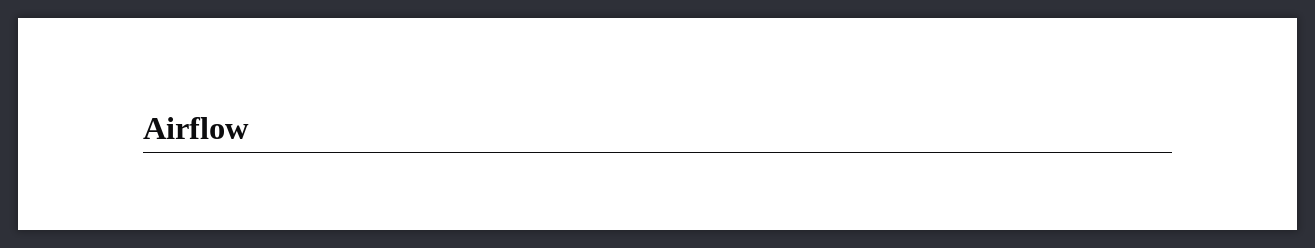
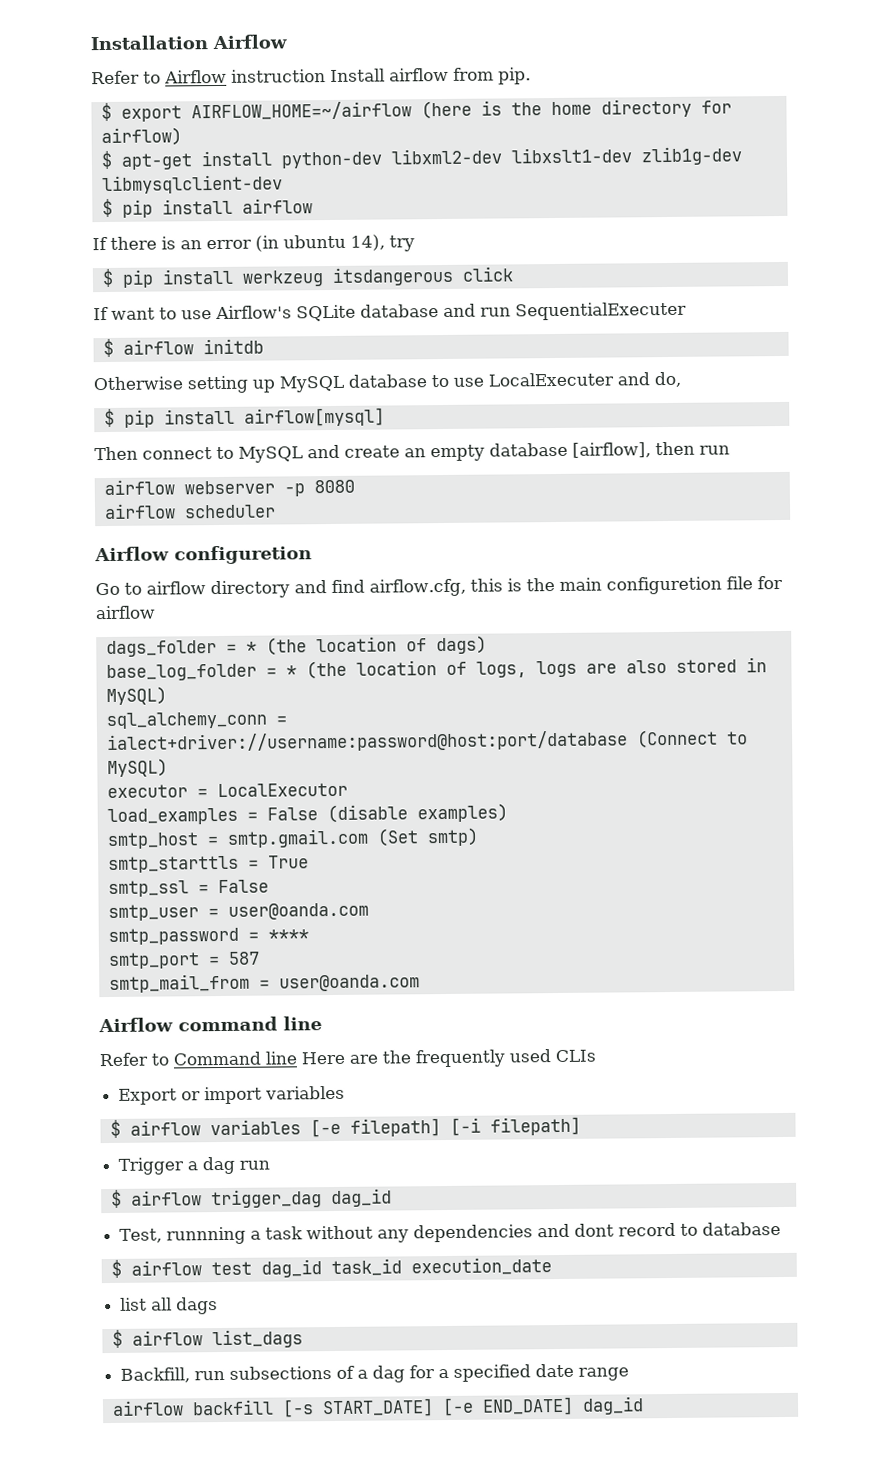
[143,117,249,139] Airflow -> [90,34,287,51] [91,67,531,85] [100,98,732,122] [100,127,182,147] [100,146,742,170] [101,174,283,195] [101,198,313,218] [92,234,415,252] [101,266,514,288] [93,301,687,322] [102,338,264,358] [93,371,681,394] [103,407,385,428] [94,441,730,463] [103,479,355,497] [103,503,276,520] [94,545,312,565] [95,575,783,599] [95,605,155,620] [105,635,487,658] [105,657,767,682] [105,686,167,706] [105,711,287,730] [106,729,748,754] [106,758,168,778] [106,782,348,799] [106,803,508,826] [106,827,479,850] [107,855,309,874] [107,879,269,898] [107,902,369,922] [107,927,309,946] [107,951,260,970] [108,973,420,994] [98,1016,322,1033] [99,1049,596,1068] [118,1085,346,1105] [109,1116,581,1138] [118,1156,271,1175] [110,1188,392,1209] [119,1222,782,1245] [110,1257,552,1278] [120,1297,219,1315] [111,1329,303,1349] [120,1363,630,1383] [111,1396,644,1418] Installation Airflow // Refer to Airflow instruction Install airflow from pip. // $ export AIRFLOW_HOME=~/airflow (here is the home directory for airflow) // $ apt-get install python-dev libxml2-dev libxslt1-dev zlib1g-dev libmysqlclient-dev // $ pip install airflow // If there is an error (in ubuntu 14), try // $ pip install werkzeug itsdangerous click // If want to use Airflow's SQLite database and run SequentialExecuter // $ airflow initdb // Otherwise setting up MySQL database to use LocalExecuter and do, // $ pip install airflow[mysql] // Then connect to MySQL and create an empty database [airflow], then run // airflow webserver -p 8080 // airflow scheduler // Airflow configuretion // Go to airflow directory and find airflow.cfg, this is the main configuretion file for airflow // dags_folder = * (the location of dags) // base_log_folder = * (the location of logs, logs are also stored in MySQL) // sql_alchemy_conn = ialect+driver://username:password@host:port/database (Connect to MySQL) // executor = LocalExecutor // load_examples = False (disable examples) // smtp_host = smtp.gmail.com (Set smtp) // smtp_starttls = True // smtp_ssl = False // smtp_user = user@oanda.com // smtp_password = **** // smtp_port = 587 // smtp_mail_from = user@oanda.com // Airflow command line // Refer to Command line Here are the frequently used CLIs // Export or import variables // $ airflow variables [-e filepath] [-i filepath] // Trigger a dag run // $ airflow trigger_dag dag_id // Test, runnning a task without any dependencies and dont record to database // $ airflow test dag_id task_id execution_date // list all dags // $ airflow list_dags // Backfill, run subsections of a dag for a specified date range // airflow backfill [-s START_DATE] [-e END_DATE] dag_id

